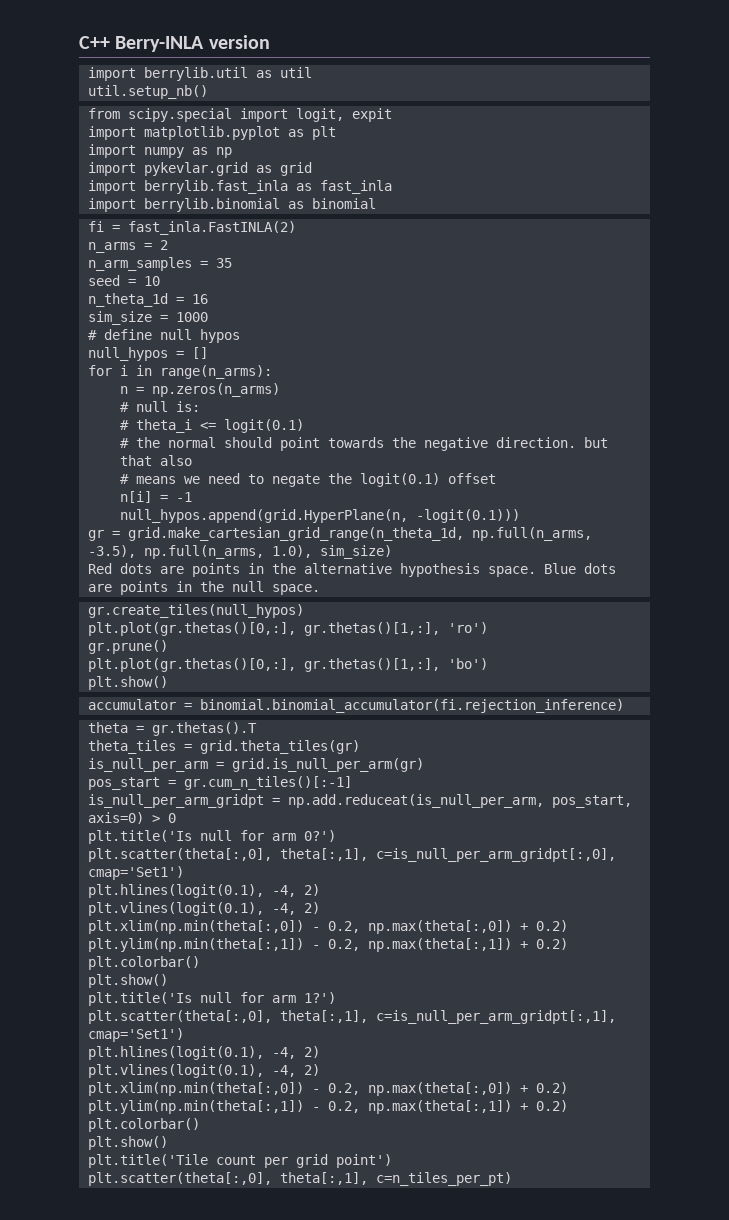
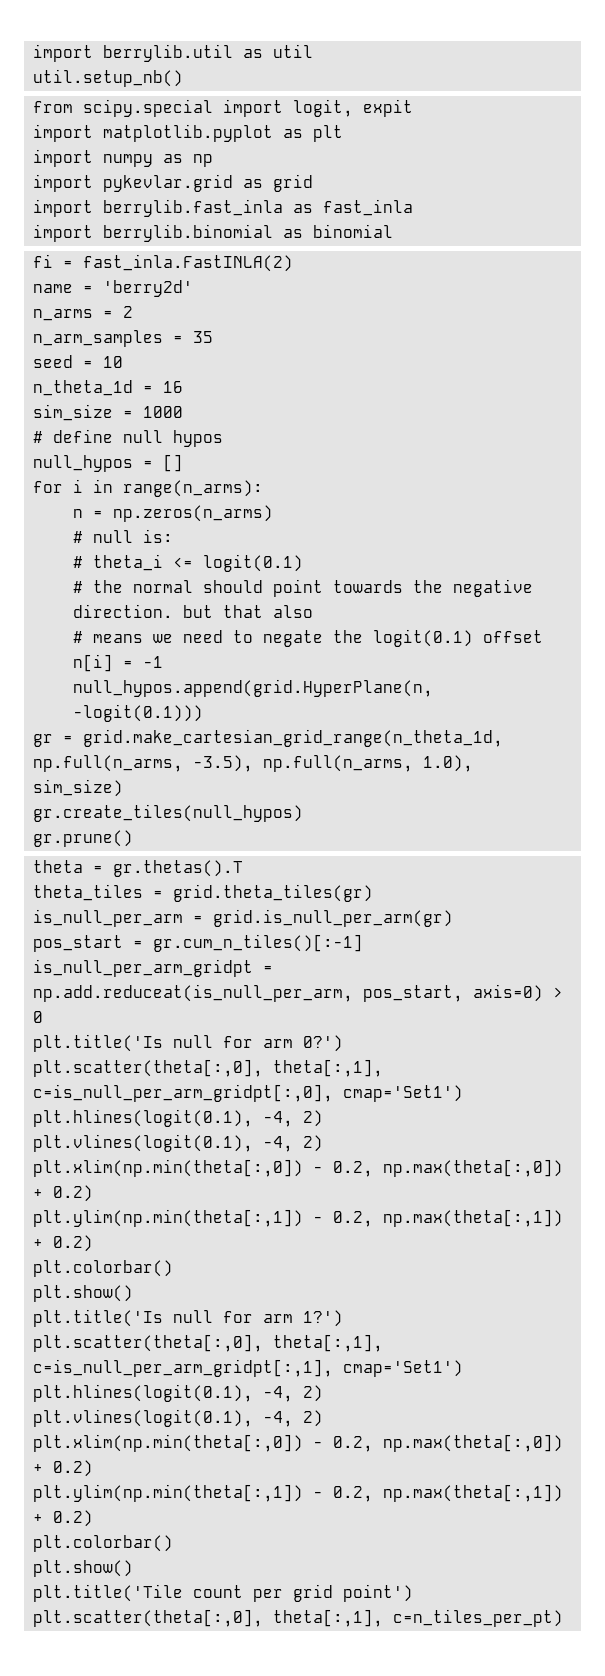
[79,35,270,52] C++ Berry-INLA version // -> (33, 53) none
(297, 228) none -> [33,280,194,297] // name = 'berry2d'
[88,563,617,577] [88,581,321,595] [88,604,305,618] [88,622,489,636] [88,640,169,654] [88,658,489,672] [88,676,169,690] [88,699,625,713] Red dots are points in the alternative hypothesis space. Blue dots are points in the null space. // gr.create_tiles(null_hypos) // plt.plot(gr.thetas()[0,:], gr.thetas()[1,:], 'ro') // gr.prune() // plt.plot(gr.thetas()[0,:], gr.thetas()[1,:], 'bo') // plt.show() // accumulator = binomial.binomial_accumulator(fi.rejection_inference) -> [33,804,304,822] [33,830,134,847] gr.create_tiles(null_hypos) // gr.prune()

